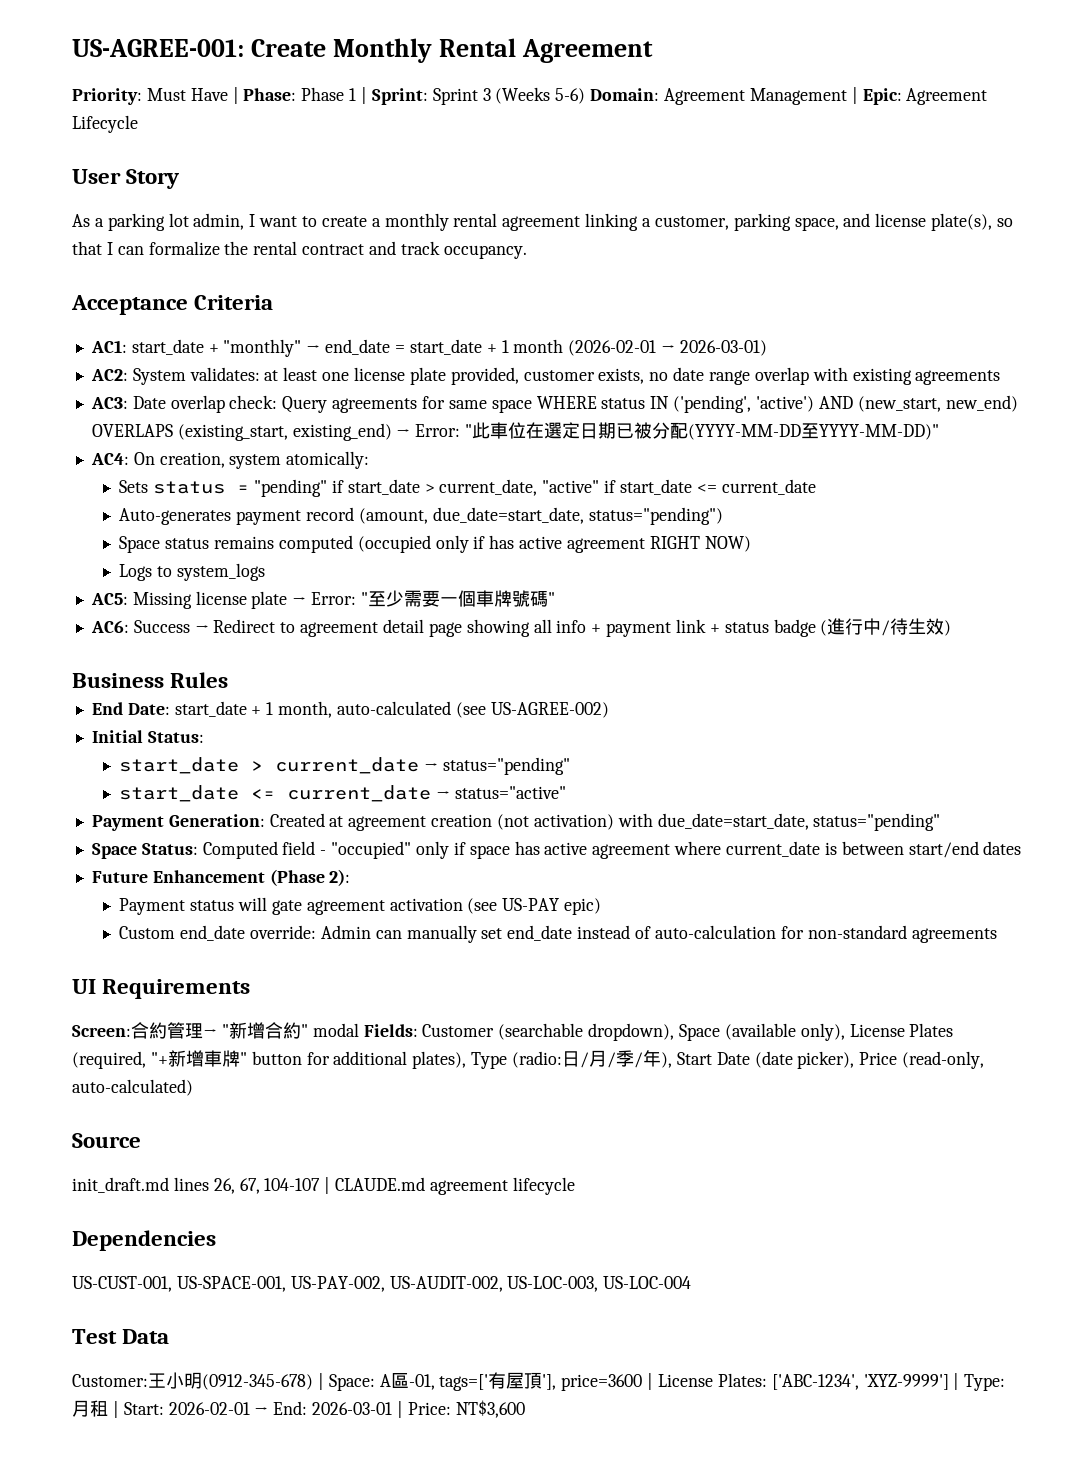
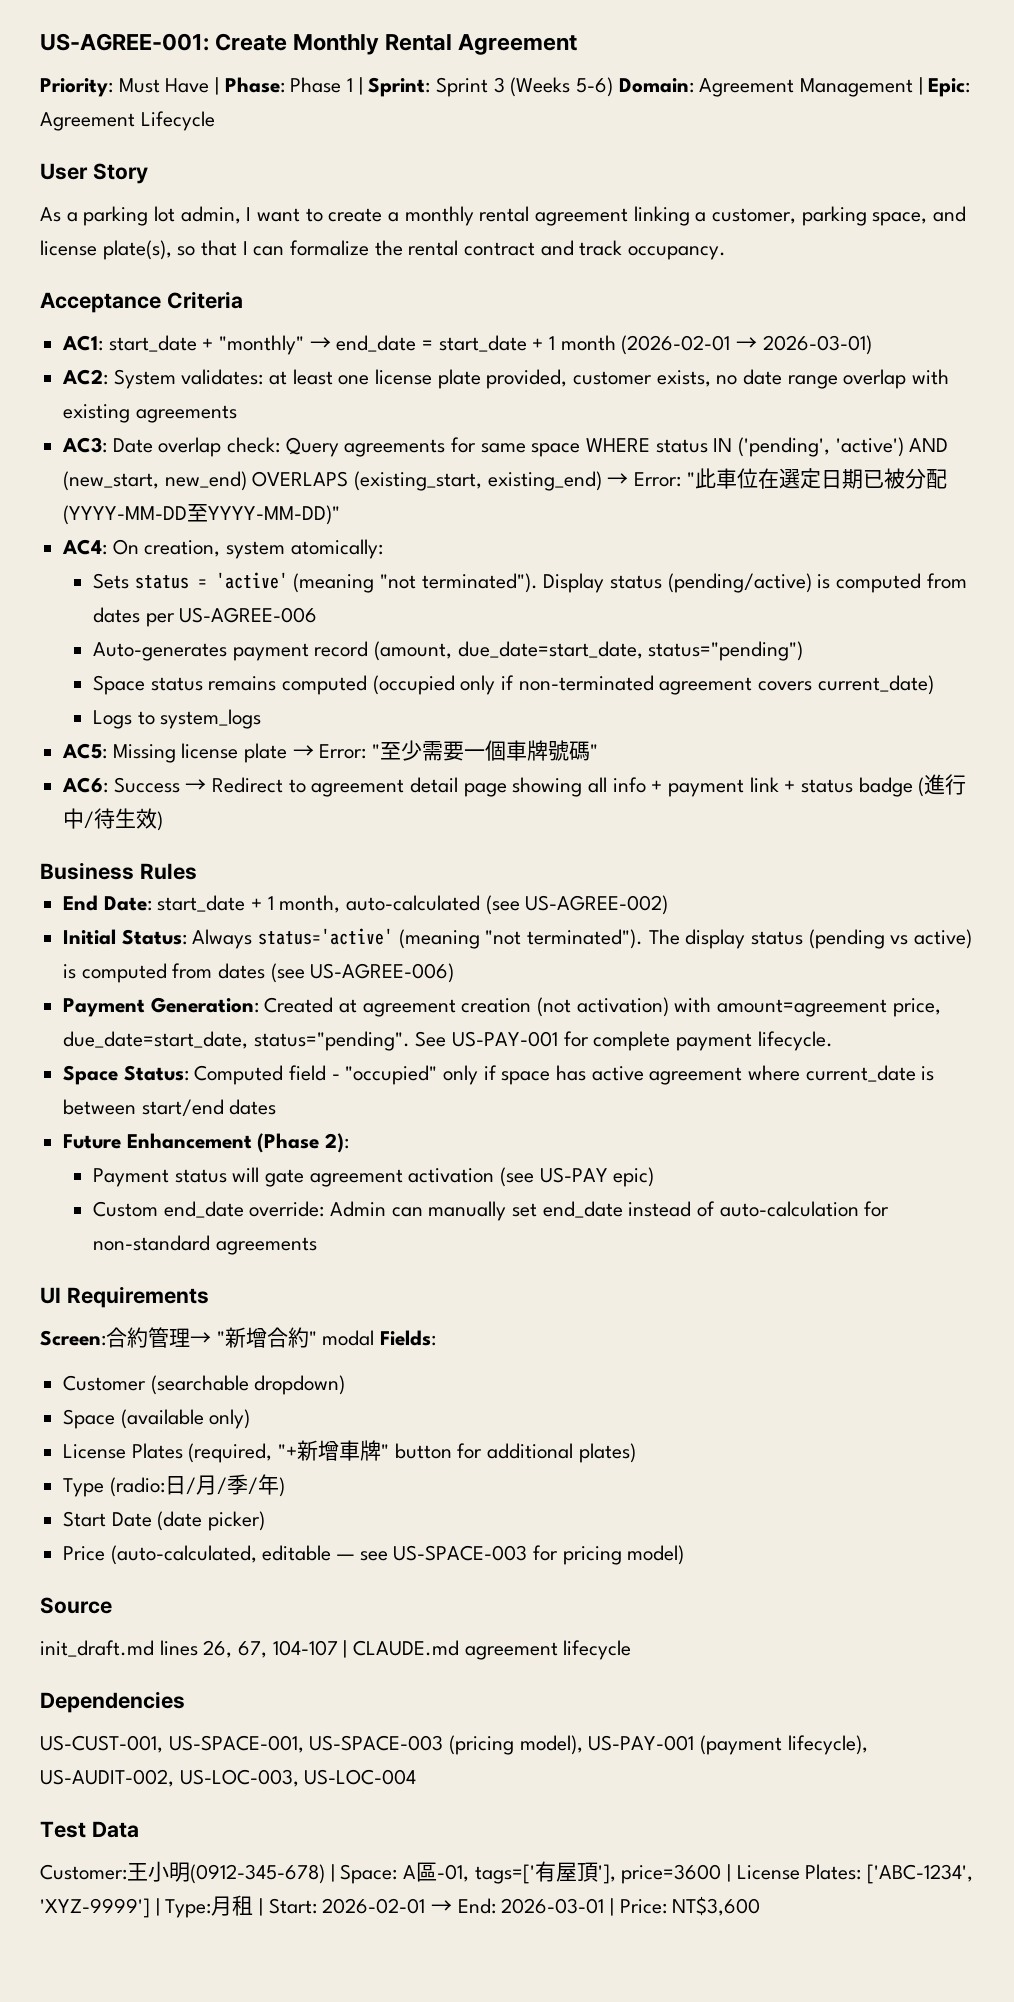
[254,479,816,497] "pending" if start_date > current_date, "active" if start_date <= current_date -> [215,572,967,593] [93,607,318,627] 'active' (meaning "not terminated"). Display status (pending/active) is computed from dates per US-AGREE-006
[489,535,751,553] has active agreement RIGHT NOW) -> [518,675,934,695] non-terminated agreement covers current_date)
[119,757,571,775] [119,785,567,802] // start_date > current_date → status="pending" // start_date <= current_date → status="active" -> [192,928,973,949] [63,963,455,983] Always status='active' (meaning "not terminated"). The display status (pending vs active) is computed from dates (see US-AGREE-006)
[657,813,941,831] due_date=start_date, status="pending" -> [717,998,941,1017] [63,1031,833,1051] amount=agreement price, due_date=start_date, status="pending". See US-PAY-001 for complete payment lifecycle.
(418, 1030) none -> (437, 1338) //
[588,1023,675,1041] dropdown), -> [254,1375,346,1395] dropdown) //
[800,1023,845,1041] only), -> [209,1409,251,1429] only) //
[412,1051,467,1069] plates), -> [578,1443,636,1463] plates) //
[661,1052,673,1068] ), -> [278,1477,285,1497] ) //
[797,1051,985,1069] [72,1079,193,1096] picker), Price (read-only, auto-calculated) -> [208,1511,266,1531] [63,1545,685,1565] picker) // Price (auto-calculated, editable — see US-SPACE-003 for pricing model)
[290,1276,385,1292] US-PAY-002, -> [309,1735,868,1755] US-SPACE-003 (pricing model), US-PAY-001 (payment lifecycle),

